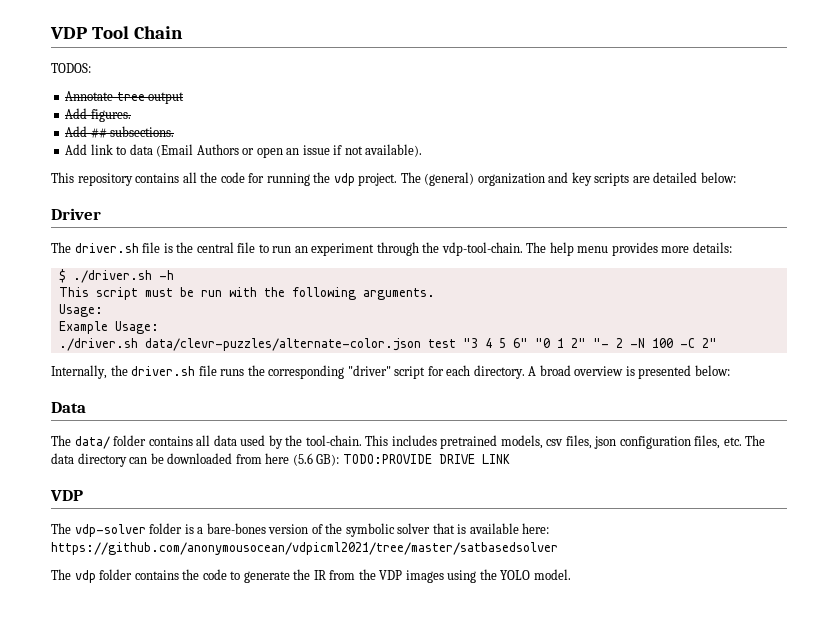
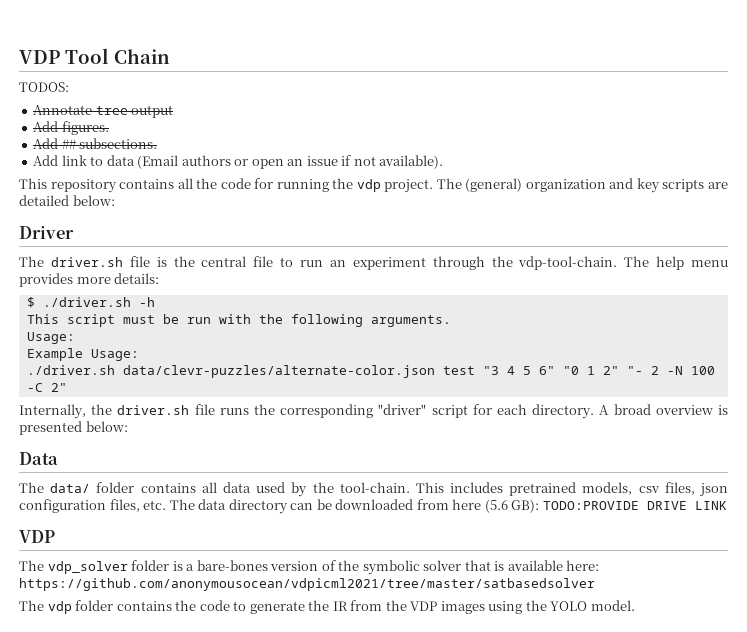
[196,144,239,155] Authors -> [181,155,231,166] authors
[74,524,146,537] vdp-solver -> [47,561,128,574] vdp_solver

